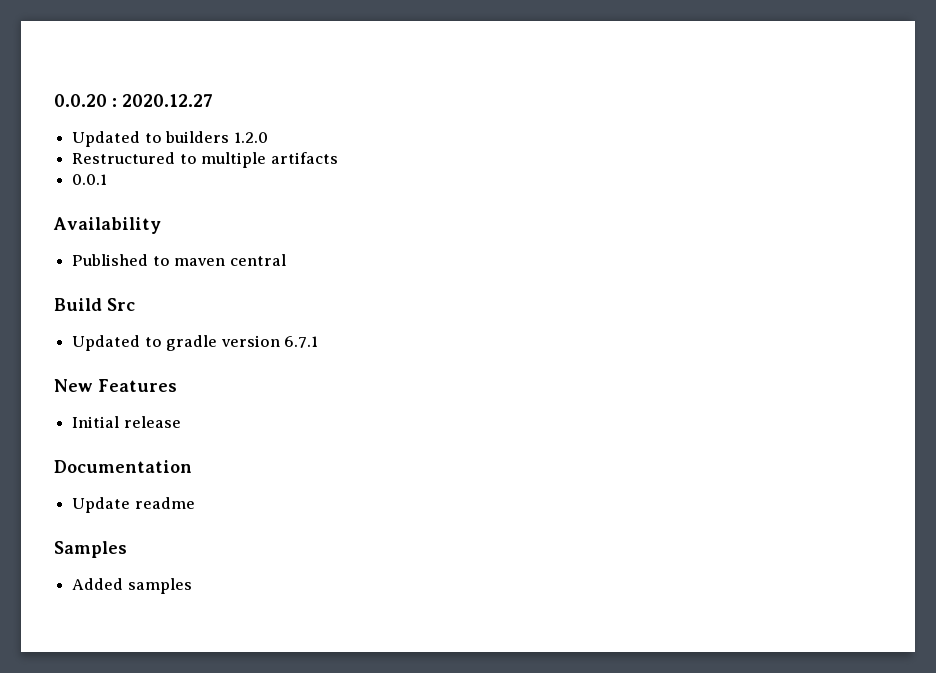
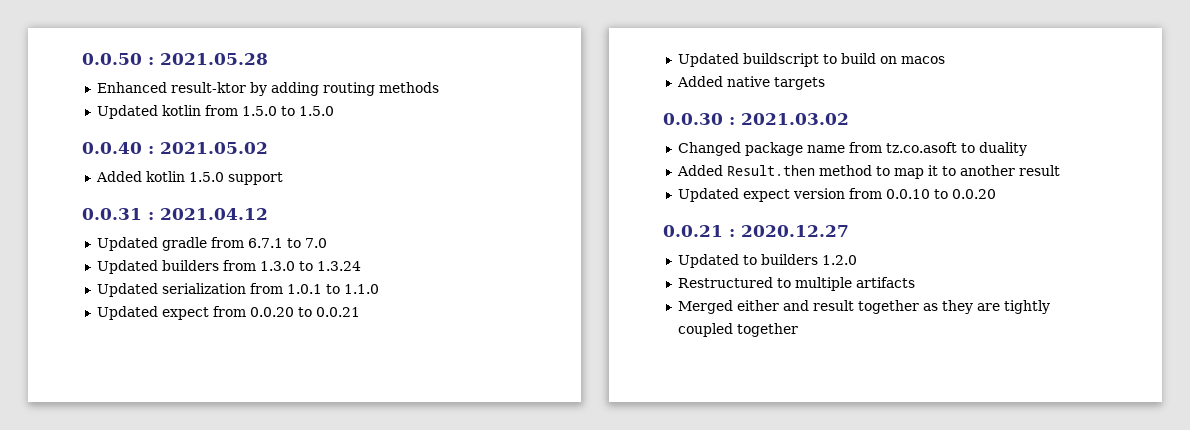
[54,94,107,107] 0.0.20 -> [82,53,268,65] [96,82,439,96] [96,105,334,119] [82,142,268,154] [95,171,283,185] [82,208,268,220] [96,237,327,251] [96,260,361,274] [96,283,379,297] [96,306,360,320] [677,53,945,67] [676,76,825,90] [663,113,849,125] [677,142,1027,156] [676,165,1060,179] [677,188,996,202] [663,225,723,237] 0.0.50 : 2021.05.28 // Enhanced result-ktor by adding routing methods // Updated kotlin from 1.5.0 to 1.5.0 // 0.0.40 : 2021.05.02 // Added kotlin 1.5.0 support // 0.0.31 : 2021.04.12 // Updated gradle from 6.7.1 to 7.0 // Updated builders from 1.3.0 to 1.3.24 // Updated serialization from 1.0.1 to 1.1.0 // Updated expect from 0.0.20 to 0.0.21 // Updated buildscript to build on macos // Added native targets // 0.0.30 : 2021.03.02 // Changed package name from tz.co.asoft to duality // Added Result.then method to map it to another result // Updated expect version from 0.0.10 to 0.0.20 // 0.0.21
[72,174,108,185] [53,217,161,234] [72,254,286,266] [54,298,135,311] [72,335,318,351] [54,379,177,392] [72,416,181,428] [54,460,192,473] [72,497,195,513] [54,541,127,558] [72,578,192,594] 0.0.1 // Availability // Published to maven central // Build Src // Updated to gradle version 6.7.1 // New Features // Initial release // Documentation // Update readme // Samples // Added samples -> [677,300,1050,314] [677,323,798,337] Merged either and result together as they are tightly coupled together

